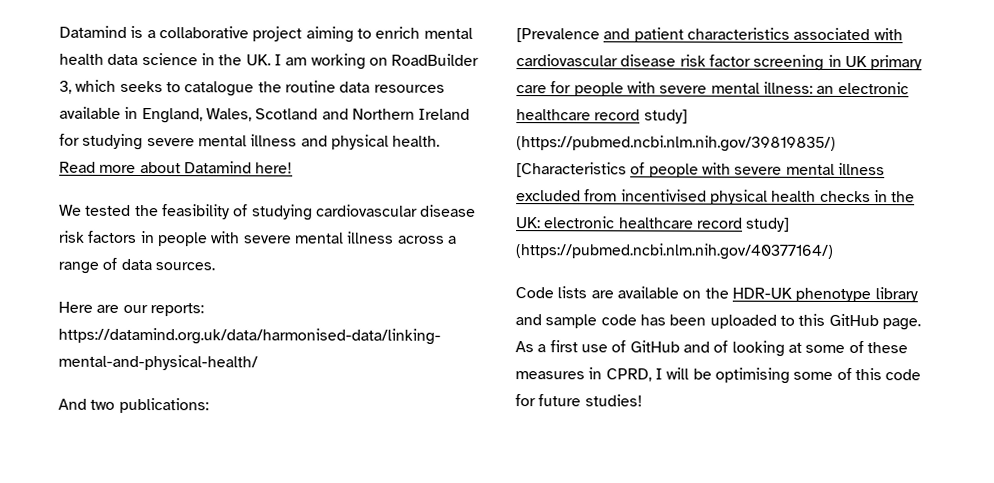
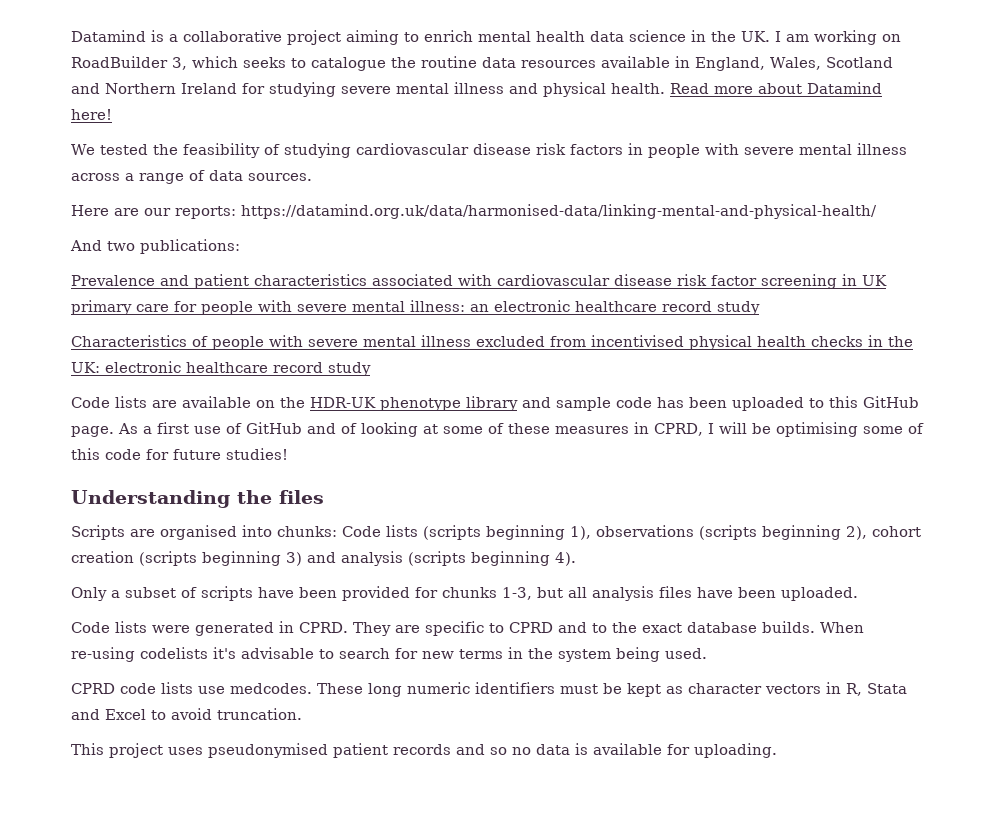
[516,28,600,43] [Prevalence -> [71,275,155,286] Prevalence
[643,109,688,124] [516,135,836,152] [516,162,627,178] study] (https://pubmed.ncbi.nlm.nih.gov/39819835/) [Characteristics -> [717,301,760,315] [71,335,187,347] study // Characteristics
[746,217,791,232] [515,243,833,260] study] (https://pubmed.ncbi.nlm.nih.gov/40377164/) -> [328,362,371,376] study
(643, 400) none -> [71,490,324,508] [71,525,921,540] [71,551,576,566] [71,586,858,601] [71,621,864,636] [71,647,707,662] [71,682,907,697] [71,708,302,720] [71,743,777,758] // Understanding the files // Scripts are organised into chunks: Code lists (scripts beginning 1), observations (scripts beginning 2), cohort creation (scripts beginning 3) and analysis (scripts beginning 4). // Only a subset of scripts have been provided for chunks 1-3, but all analysis files have been uploaded. // Code lists were generated in CPRD. They are specific to CPRD and to the exact database builds. When re-using codelists it's advisable to search for new terms in the system being used. // CPRD code lists use medcodes. These long numeric identifiers must be kept as character vectors in R, Stata and Excel to avoid truncation. // This project uses pseudonymised patient records and so no data is available for uploading.

